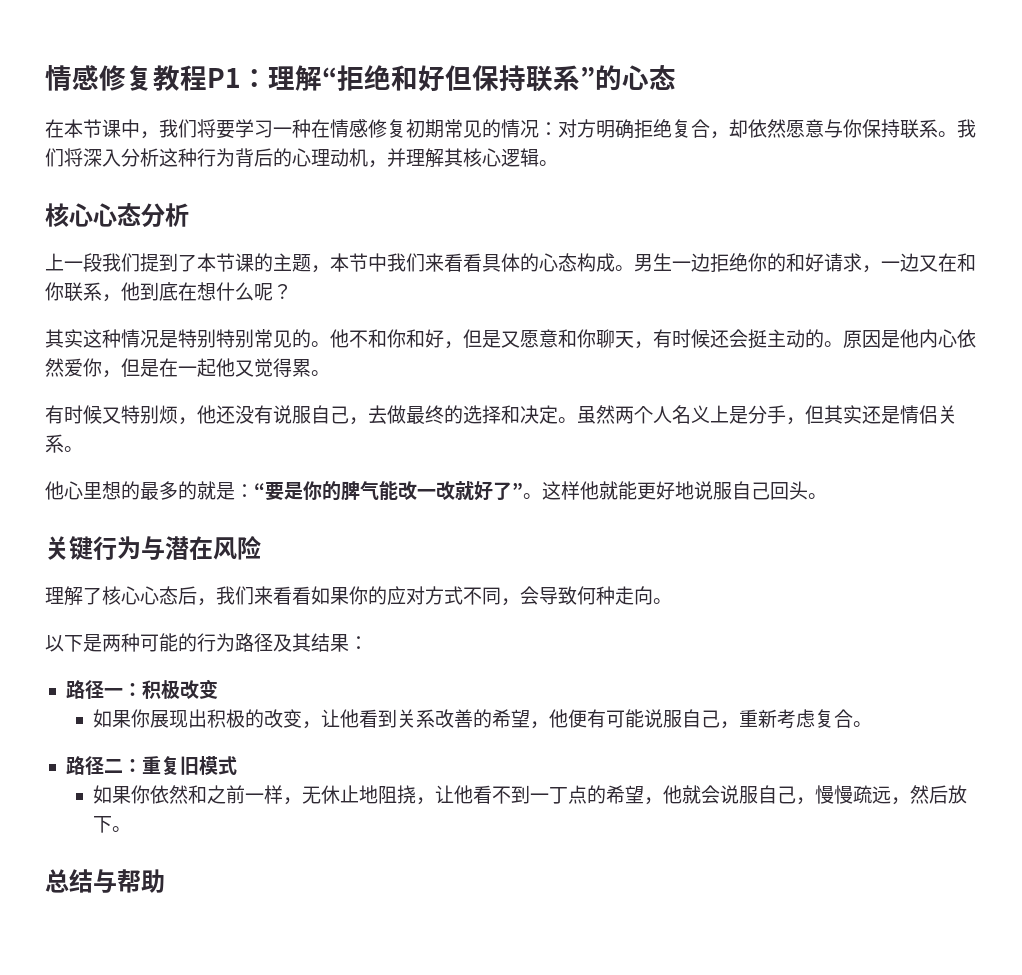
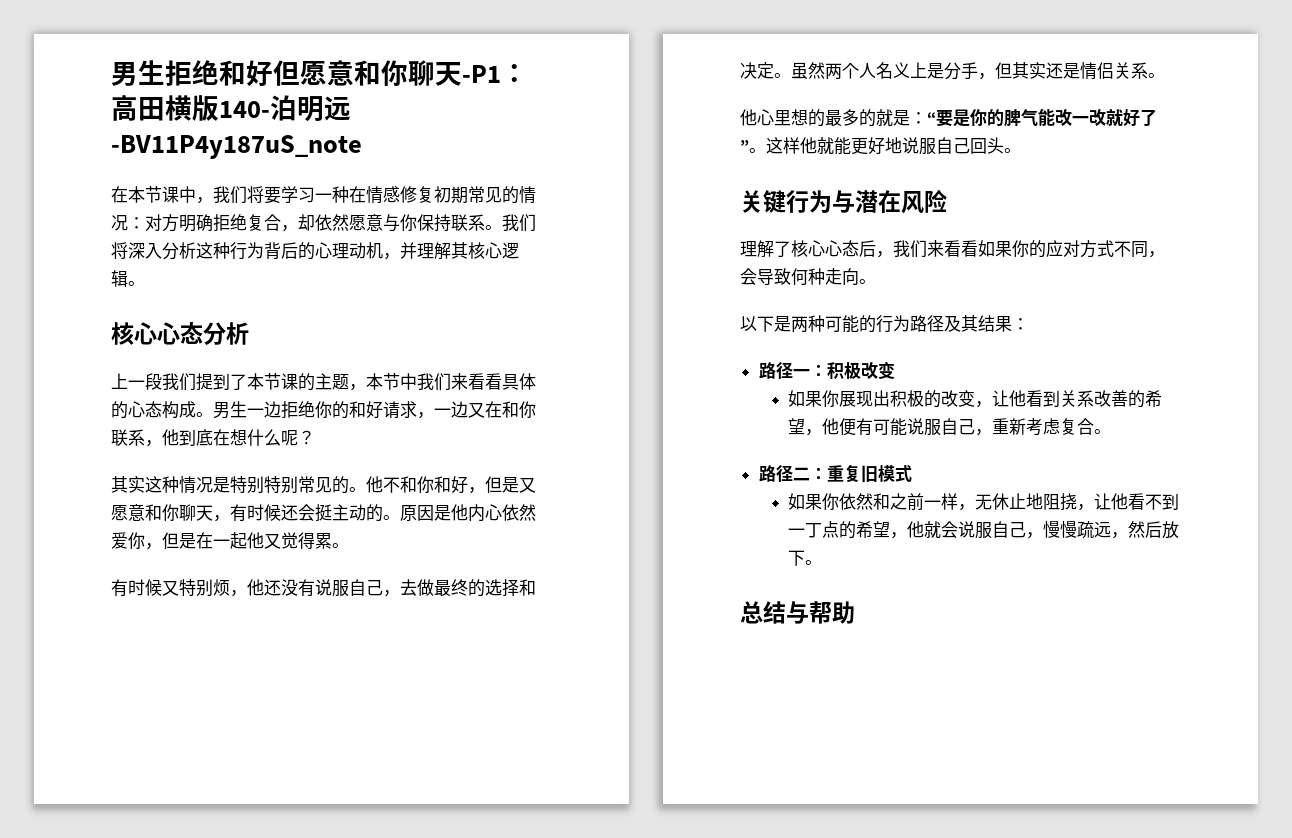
[45,65,676,92] 情感修复教程P1：理解“拒绝和好但保持联系”的心态 -> [111,60,528,87] [111,95,351,122] [111,135,362,159] 男生拒绝和好但愿意和你聊天-P1：高田横版140-泊明远-BV11P4y187uS_note

